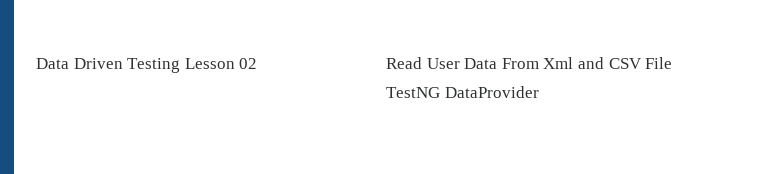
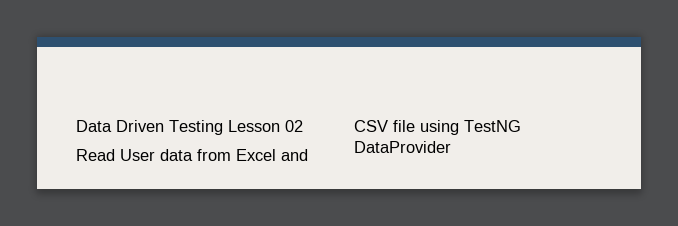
[464,57,673,69] Data From Xml and CSV File -> [160,149,308,161] [354,120,459,135] data from Excel and CSV file using

